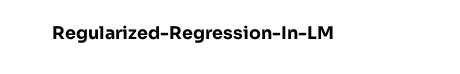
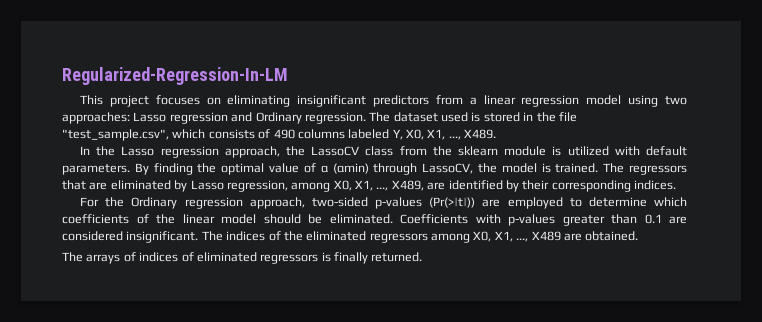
(334, 34) none -> [79,95,687,107] [62,112,577,124] [62,129,497,141] [79,146,688,158] [62,163,687,175] [62,180,676,192] [79,197,688,209] [62,214,687,226] [62,231,639,243] [62,252,423,264] // This project focuses on eliminating insignificant predictors from a linear regression model using two approaches: Lasso regression and Ordinary regression. The dataset used is stored in the file "test_sample.csv", which consists of 490 columns labeled Y, X0, X1, ..., X489. // In the Lasso regression approach, the LassoCV class from the sklearn module is utilized with default parameters. By finding the optimal value of α (αmin) through LassoCV, the model is trained. The regressors that are eliminated by Lasso regression, among X0, X1, ..., X489, are identified by their corresponding indices. // For the Ordinary regression approach, two-sided p-values (Pr(>|t|)) are employed to determine which coefficients of the linear model should be eliminated. Coefficients with p-values greater than 0.1 are considered insignificant. The indices of the eliminated regressors among X0, X1, ..., X489 are obtained. // The arrays of indices of eliminated regressors is finally returned.

